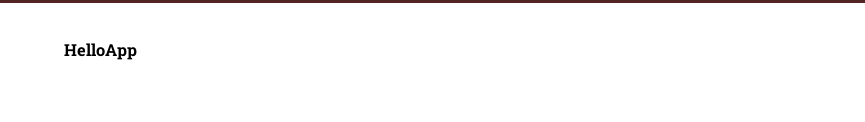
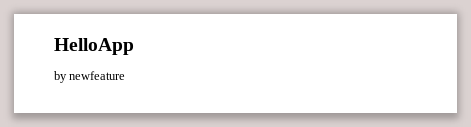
(137, 51) none -> [54,71,126,83] // by newfeature

